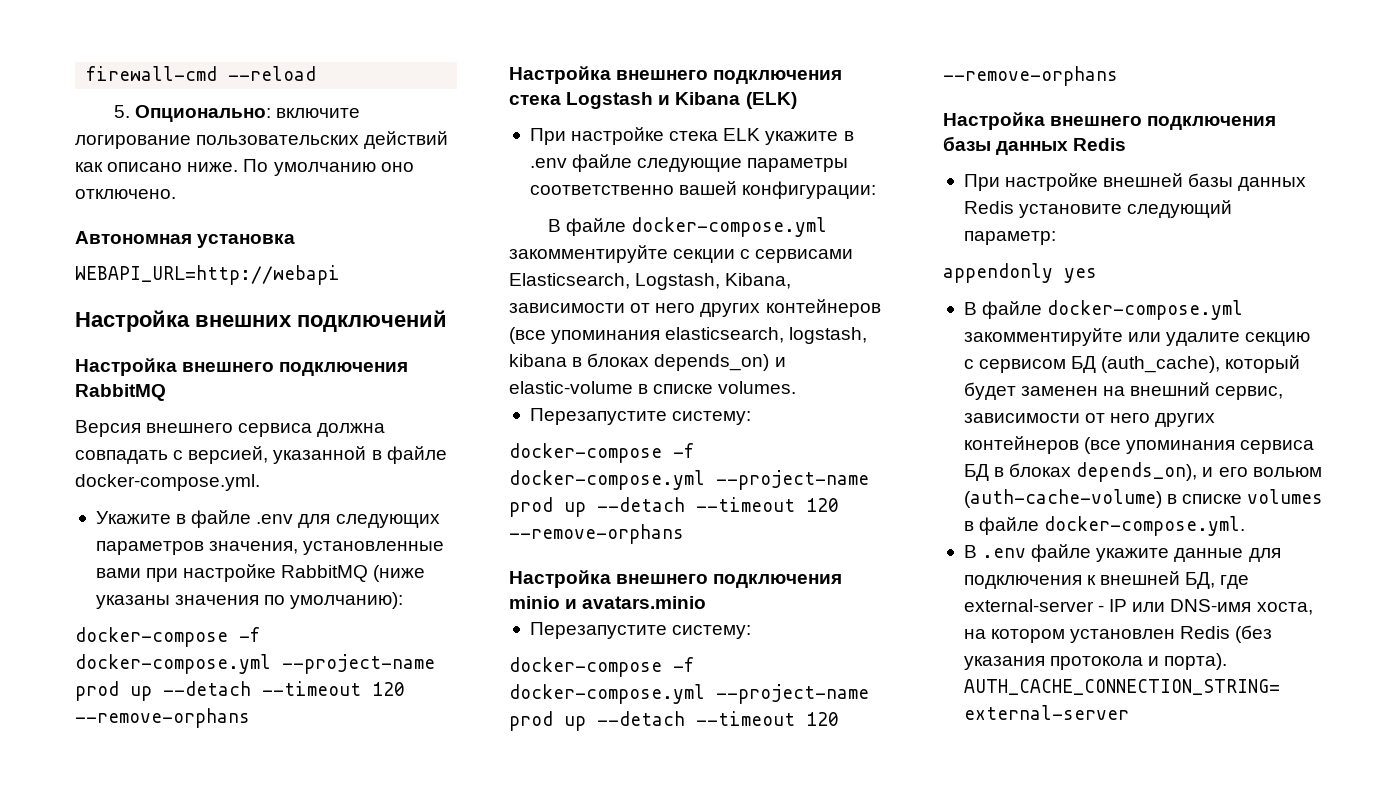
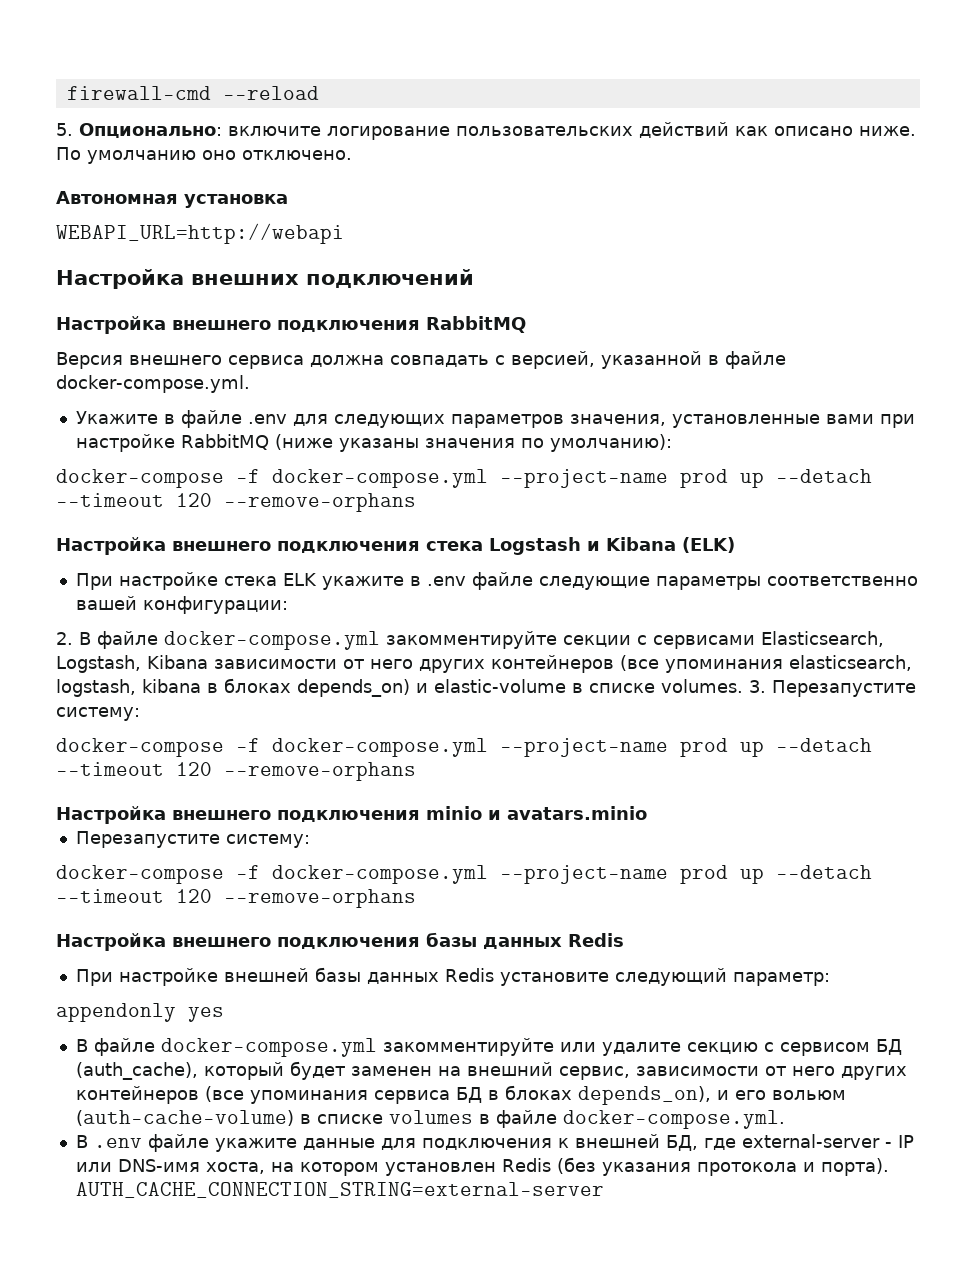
(877, 190) none -> [56,632,73,645] 2.
[725,273,792,289] Kibana, -> [147,655,208,669] Kibana
(797, 387) // -> [749,680,766,693] 3.

